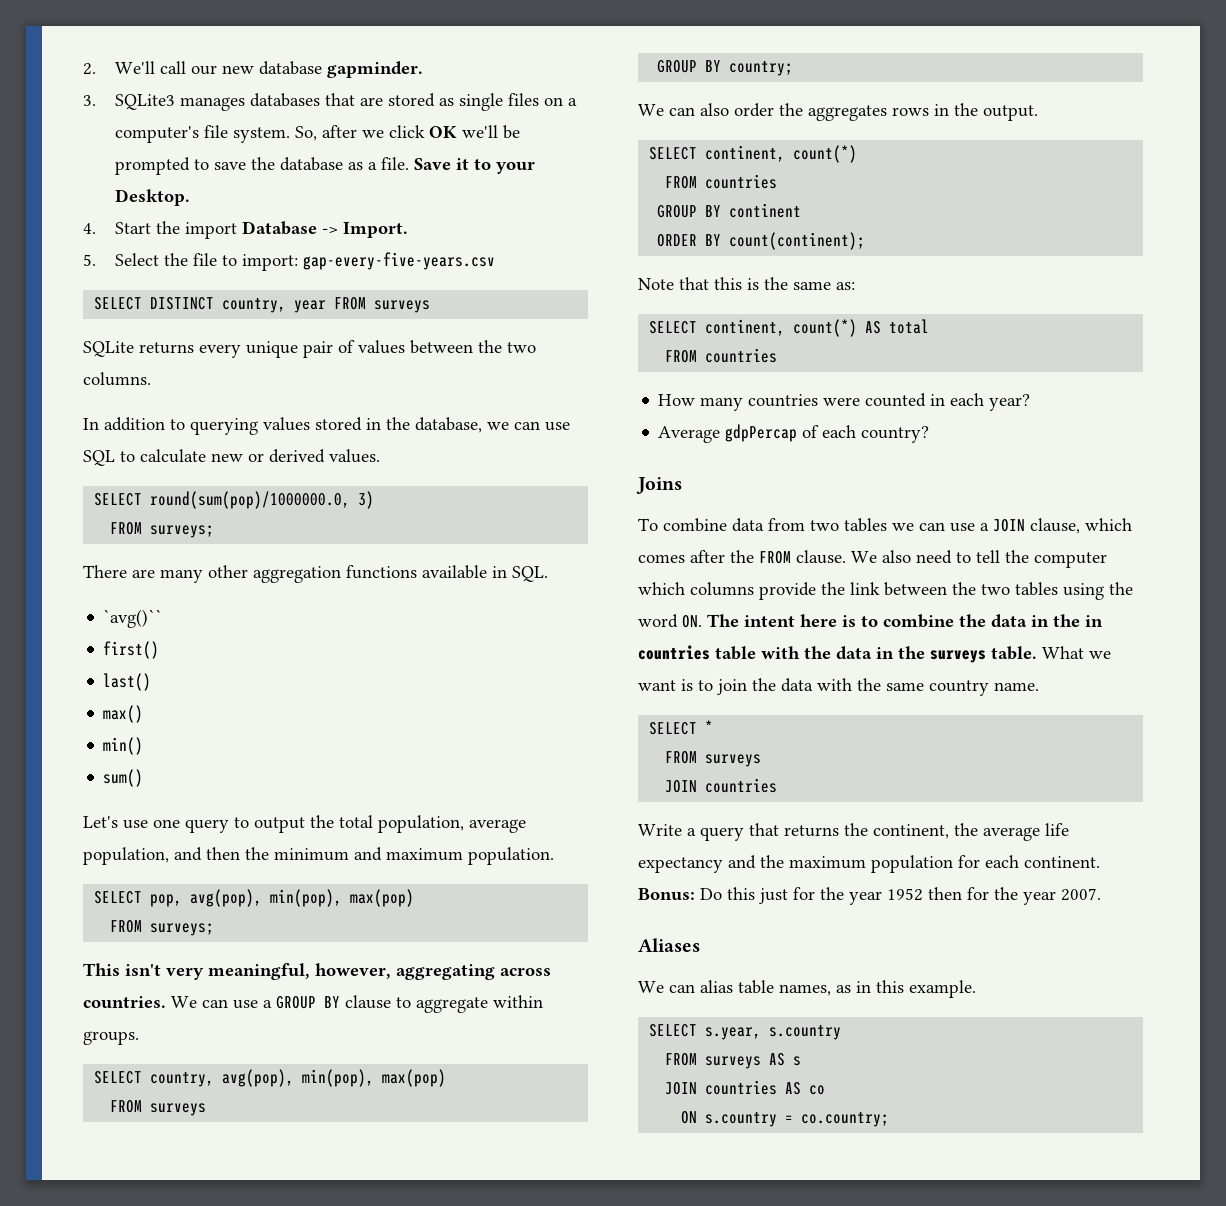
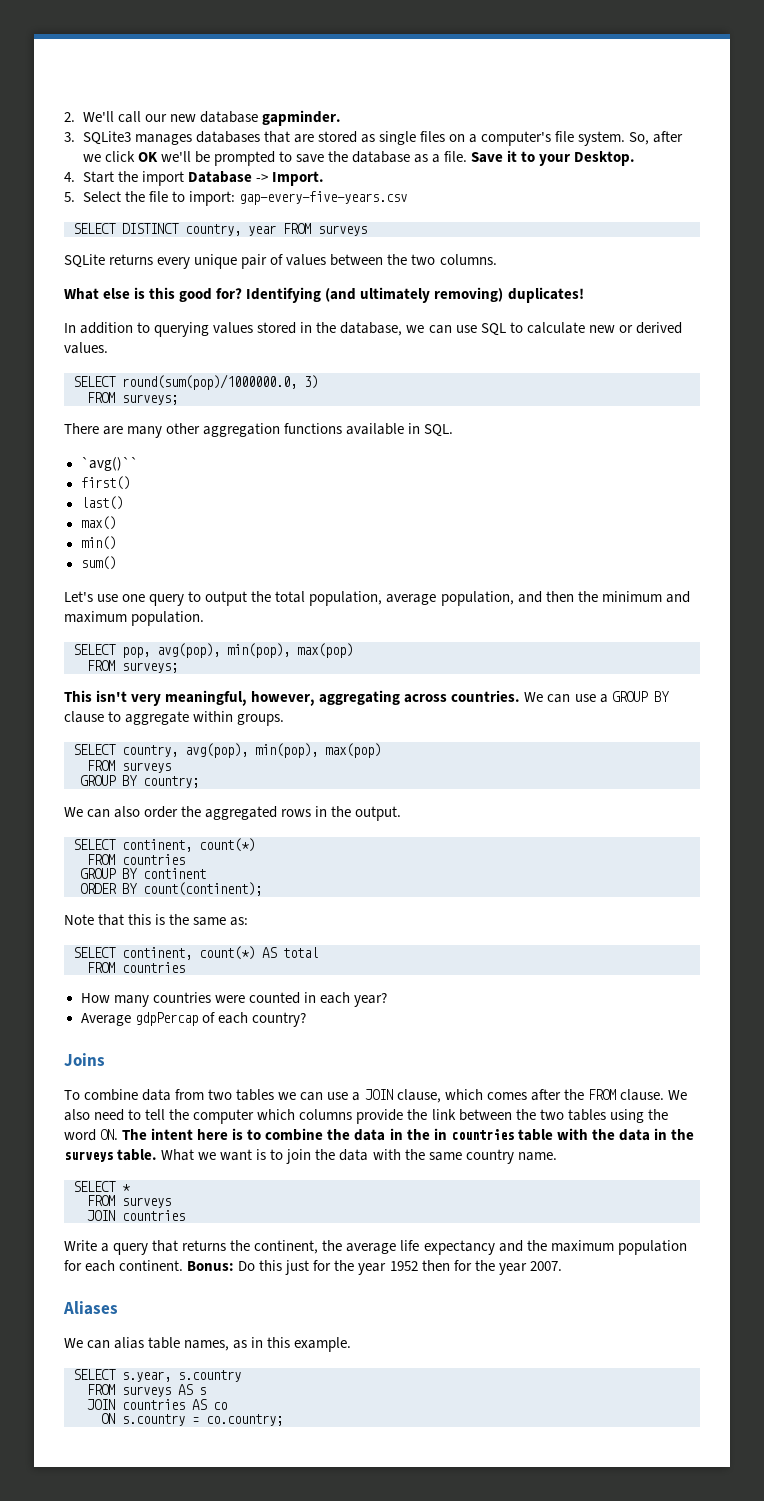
(151, 379) none -> [64,287,584,303] // What else is this good for? Identifying (and ultimately removing) duplicates!
[808,105,887,121] aggregates -> [205,806,278,820] aggregated

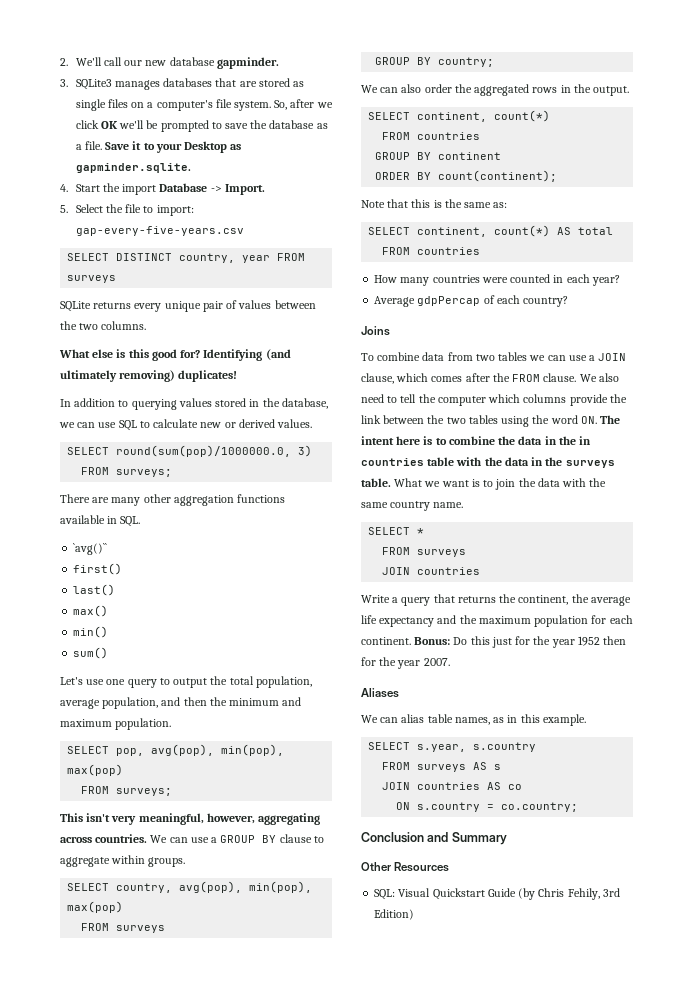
[574,151,636,166] Desktop. -> [183,141,242,153] [75,163,191,173] Desktop as gapminder.sqlite.
(283, 1420) none -> [361,832,507,845] [361,862,450,872] [374,888,620,900] [374,909,415,920] // Conclusion and Summary // Other Resources // SQL: Visual Quickstart Guide (by Chris Fehily, 3rd Edition)

